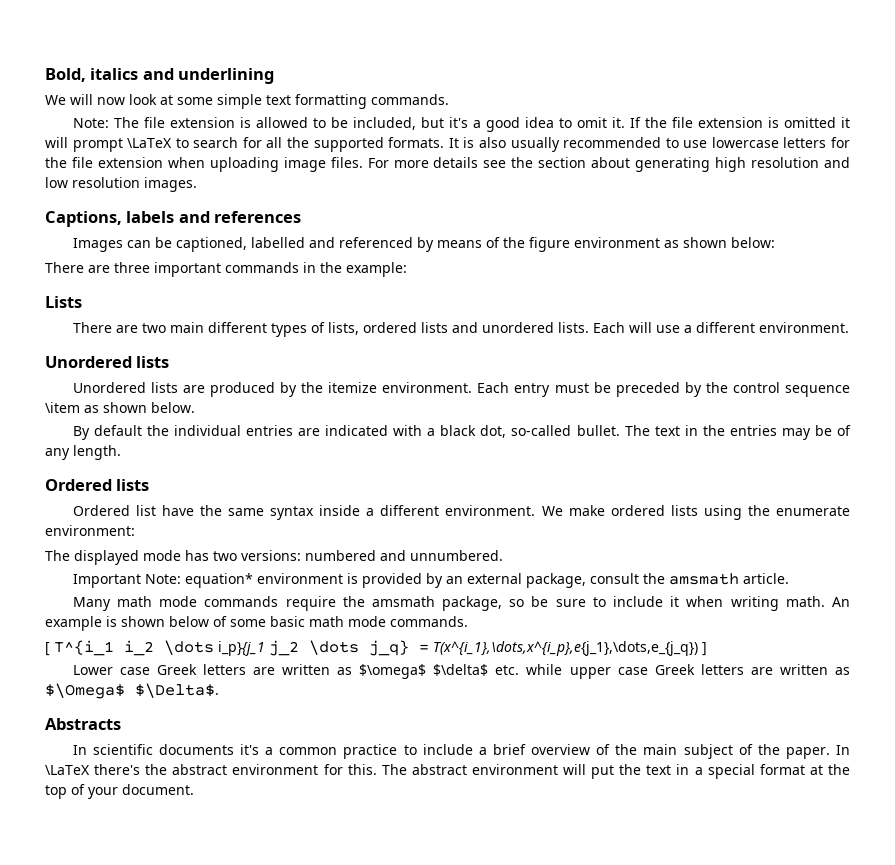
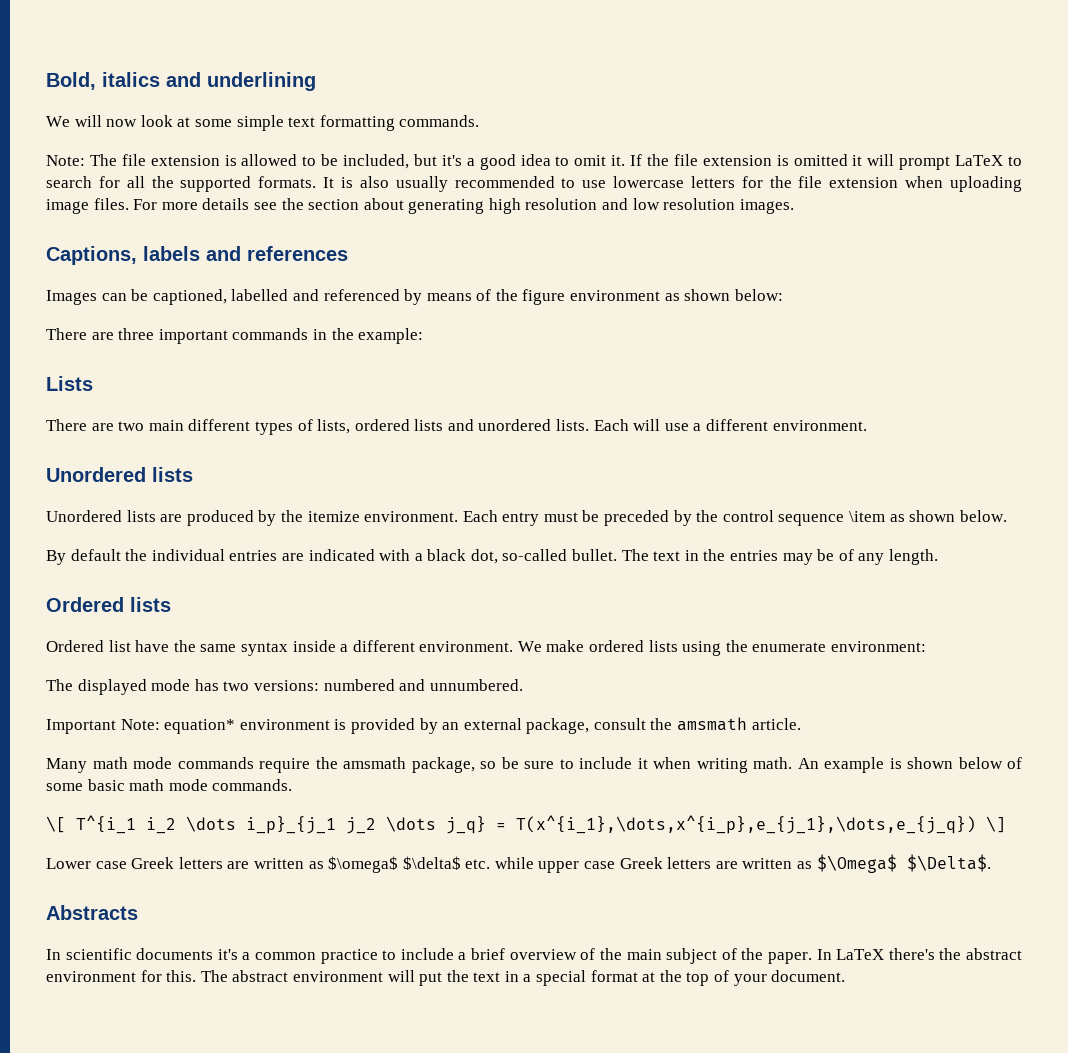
[127,138,173,148] \LaTeX -> [955,155,1004,166] LaTeX
[45,642,50,656] [ -> [46,816,66,833] \[
[218,641,265,656] i_p}{j_1 -> [246,816,336,834] i_p}_{j_1
[433,641,707,656] T(x^{i_1},\dots,x^{i_p},e{j_1},\dots,e_{j_q}) ] -> [516,815,1006,834] T(x^{i_1},\dots,x^{i_p},e_{j_1},\dots,e_{j_q}) \]
[45,765,90,775] \LaTeX -> [836,949,885,960] LaTeX

